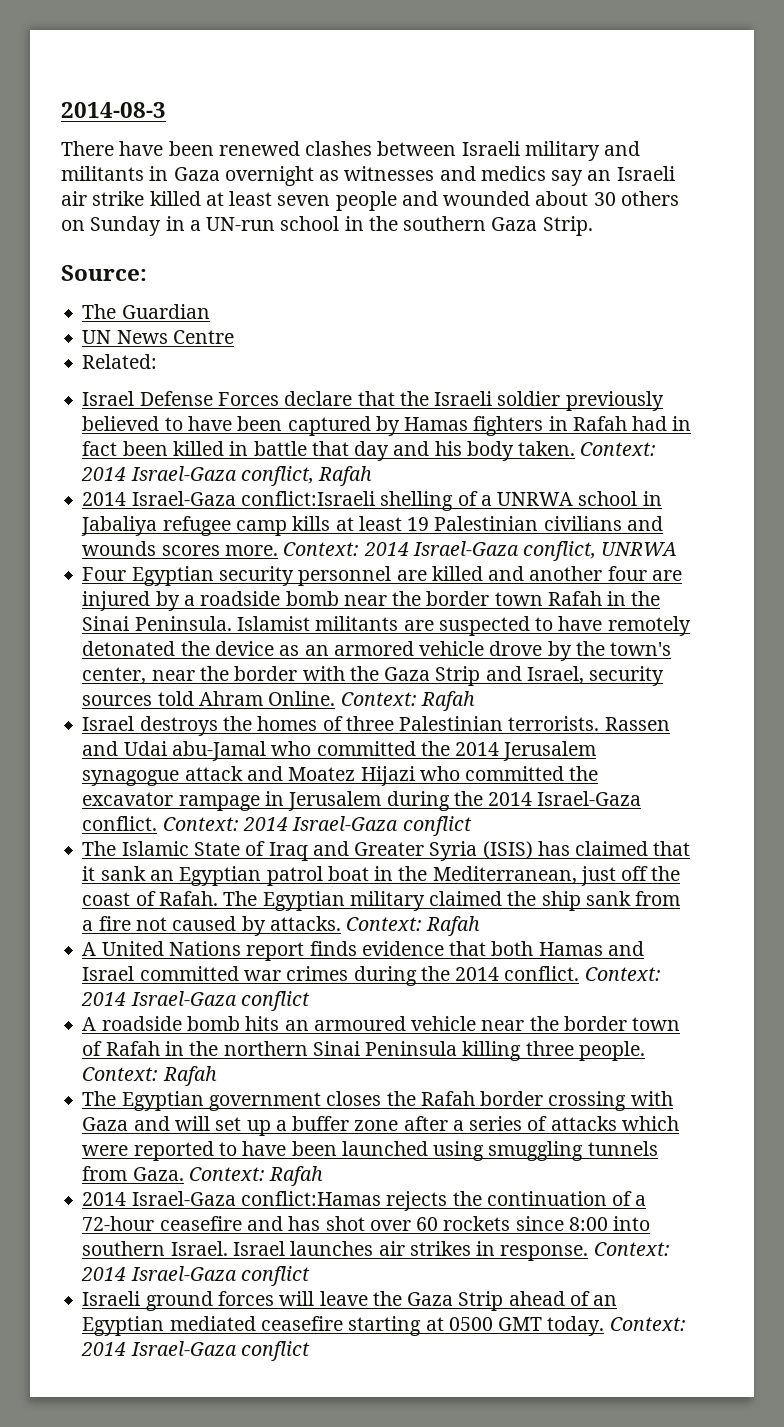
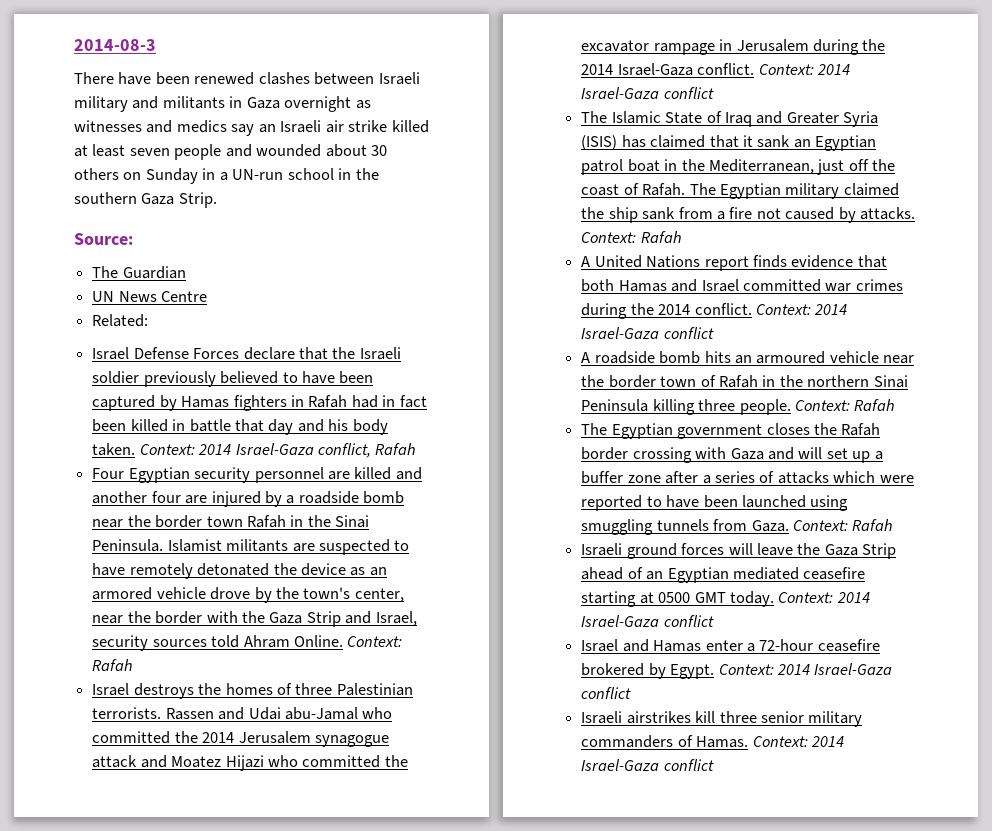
[82,491,662,511] [81,516,663,536] [82,541,678,561] // 2014 Israel-Gaza conflict:Israeli shelling of a UNRWA school in Jabaliya refugee camp kills at least 19 Palestinian civilians and wounds scores more. Context: 2014 Israel-Gaza conflict, UNRWA -> (417, 449) none
[82,1191,647,1211] [82,1216,651,1231] [82,1241,670,1261] [81,1266,310,1286] // 2014 Israel-Gaza conflict:Hamas rejects the continuation of a 72-hour ceasefire and has shot over 60 rockets since 8:00 into southern Israel. Israel launches air strikes in response. Context: 2014 Israel-Gaza conflict -> (894, 525) none
(310, 1351) none -> [581,639,880,652] [581,663,893,679] [581,687,632,699] [581,711,863,727] [581,735,844,748] [581,759,714,771] // Israel and Hamas enter a 72-hour ceasefire brokered by Egypt. Context: 2014 Israel-Gaza conflict // Israeli airstrikes kill three senior military commanders of Hamas. Context: 2014 Israel-Gaza conflict

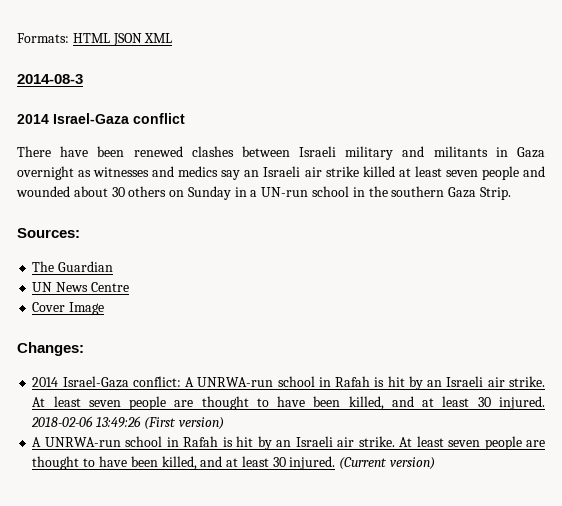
[74,39,156,51] 2014-08-3 -> [17,33,173,46] [17,74,83,84] [17,113,185,124] Formats: HTML JSON XML // 2014-08-3 // 2014 Israel-Gaza conflict
[74,233,133,245] Source: -> [17,228,80,238] Sources:
[92,314,149,327] [92,347,401,360] [92,371,374,387] [92,395,427,411] [92,419,388,435] [92,443,417,458] [92,467,422,483] [92,491,405,507] [92,515,370,528] [92,539,410,555] [92,563,387,579] [92,587,404,603] [92,611,417,627] [92,635,403,651] [92,659,134,671] [92,683,413,699] [92,707,393,720] [92,731,389,747] [92,755,408,771] [581,39,886,55] [581,63,850,76] [581,87,714,99] [581,111,879,127] [581,135,877,151] [581,159,896,175] [581,183,899,199] [581,207,916,223] [581,231,682,243] [581,255,887,271] [581,279,903,292] [581,303,848,319] [581,327,714,339] [581,351,915,364] [581,375,908,388] [581,399,896,415] [581,423,881,439] [581,447,883,463] [581,471,914,484] [581,495,849,511] [581,519,894,535] [581,543,897,559] [581,567,866,583] [581,591,870,607] [581,615,714,627] [581,639,880,652] [581,663,893,679] [581,687,632,699] [581,711,863,727] [581,735,844,748] [581,759,714,771] Related: // Israel Defense Forces declare that the Israeli soldier previously believed to have been captured by Hamas fighters in Rafah had in fact been killed in battle that day and his body taken. Context: 2014 Israel-Gaza conflict, Rafah // Four Egyptian security personnel are killed and another four are injured by a roadside bomb near the border town Rafah in the Sinai Peninsula. Islamist militants are suspected to have remotely detonated the device as an armored vehicle drove by the town's center, near the border with the Gaza Strip and Israel, security sources told Ahram Online. Context: Rafah // Israel destroys the homes of three Palestinian terrorists. Rassen and Udai abu-Jamal who committed the 2014 Jerusalem synagogue attack and Moatez Hijazi who committed the excavator rampage in Jerusalem during the 2014 Israel-Gaza conflict. Context: 2014 Israel-Gaza conflict // The Islamic State of Iraq and Greater Syria (ISIS) has claimed that it sank an Egyptian patrol boat in the Mediterranean, just off the coast of Rafah. The Egyptian military claimed the ship sank from a fire not caused by attacks. Context: Rafah // A United Nations report finds evidence that both Hamas and Israel committed war crimes during the 2014 conflict. Context: 2014 Israel-Gaza conflict // A roadside bomb hits an armoured vehicle near the border town of Rafah in the northern Sinai Peninsula killing three people. Context: Rafah // The Egyptian government closes the Rafah border crossing with Gaza and will set up a buffer zone after a series of attacks which were reported to have been launched using smuggling tunnels from Gaza. Context: Rafah // Israeli ground forces will leave the Gaza Strip ahead of an Egyptian mediated ceasefire starting at 0500 GMT today. Context: 2014 Israel-Gaza conflict // Israel and Hamas enter a 72-hour ceasefire brokered by Egypt. Context: 2014 Israel-Gaza conflict // Israeli airstrikes kill three senior military commanders of Hamas. Context: 2014 Israel-Gaza conflict -> [32,302,105,315] [17,342,84,356] [32,376,546,390] [32,396,546,410] [31,416,224,430] [32,436,546,450] [32,456,435,470] Cover Image // Changes: // 2014 Israel-Gaza conflict: A UNRWA-run school in Rafah is hit by an Israeli air strike. At least seven people are thought to have been killed, and at least 30 injured. 2018-02-06 13:49:26 (First version) // A UNRWA-run school in Rafah is hit by an Israeli air strike. At least seven people are thought to have been killed, and at least 30 injured. (Current version)

